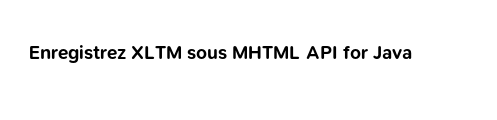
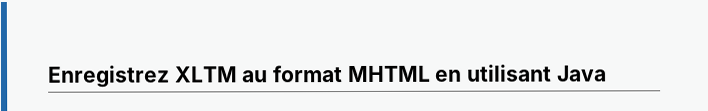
[187,45,368,60] sous MHTML API for -> [242,64,553,83] au format MHTML en utilisant

